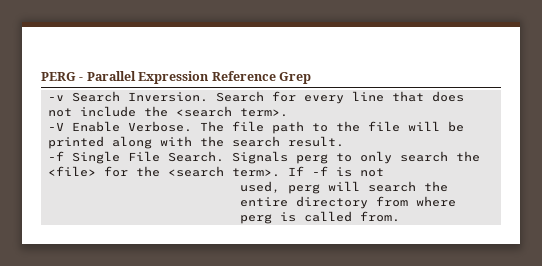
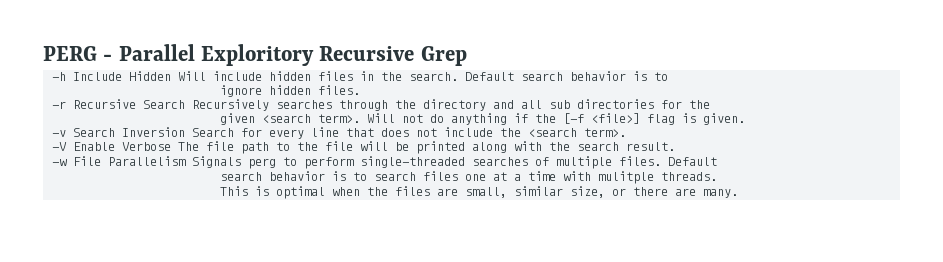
[138,71,276,84] Expression Reference -> [201,44,415,66] Exploritory Recursive
(311, 78) none -> [52,71,669,81] [220,85,361,97] [52,99,711,111] [220,113,746,125] // -h Include Hidden Will include hidden files in the search. Default search behavior is to // ignore hidden files. // -r Recursive Search Recursively searches through the directory and all sub directories for the // given <search term>. Will not do anything if the [-f <file>] flag is given.
[127,92,208,102] Inversion. -> [122,127,186,137] Inversion
[127,121,192,132] Verbose. -> [122,142,172,151] Verbose
[47,151,480,164] [47,166,384,177] [239,181,448,194] [239,196,456,209] [239,211,400,224] -f Single File Search. Signals perg to only search the <file> for the <search term>. If -f is not // used, perg will search the entire directory from where perg is called from. -> [52,156,718,169] [220,171,718,184] [220,186,739,199] -w File Parallelism Signals perg to perform single-threaded searches of multiple files. Default // search behavior is to search files one at a time with mulitple threads. // This is optimal when the files are small, similar size, or there are many.

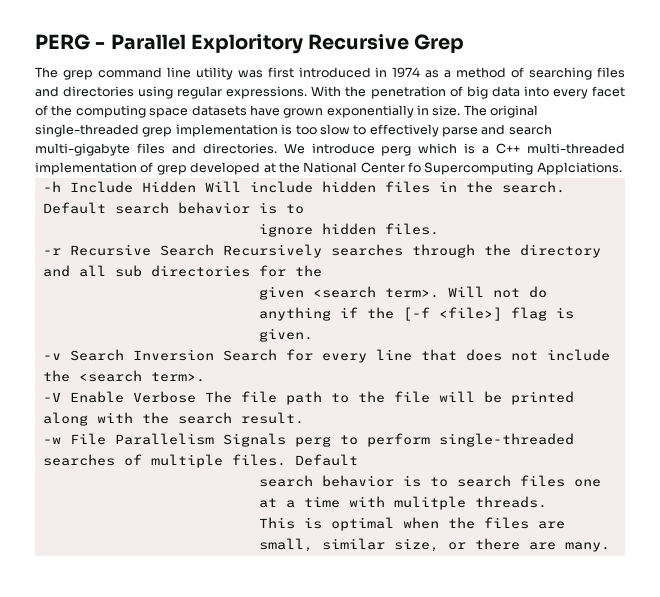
(467, 56) none -> [35,67,625,80] [35,86,626,99] [35,105,539,118] [35,124,552,137] [35,143,626,156] [35,162,622,175] // The grep command line utility was first introduced in 1974 as a method of searching files and directories using regular expressions. With the penetration of big data into every facet of the computing space datasets have grown exponentially in size. The original single-threaded grep implementation is too slow to effectively parse and search multi-gigabyte files and directories. We introduce perg which is a C++ multi-threaded implementation of grep developed at the National Center fo Supercomputing Applciations.

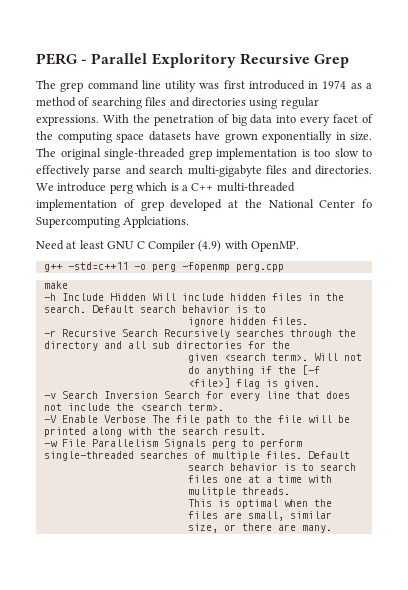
(622, 168) none -> [36,240,299,252] [43,262,284,272] [43,281,68,289] // Need at least GNU C Compiler (4.9) with OpenMP. // g++ -std=c++11 -o perg -fopenmp perg.cpp // make

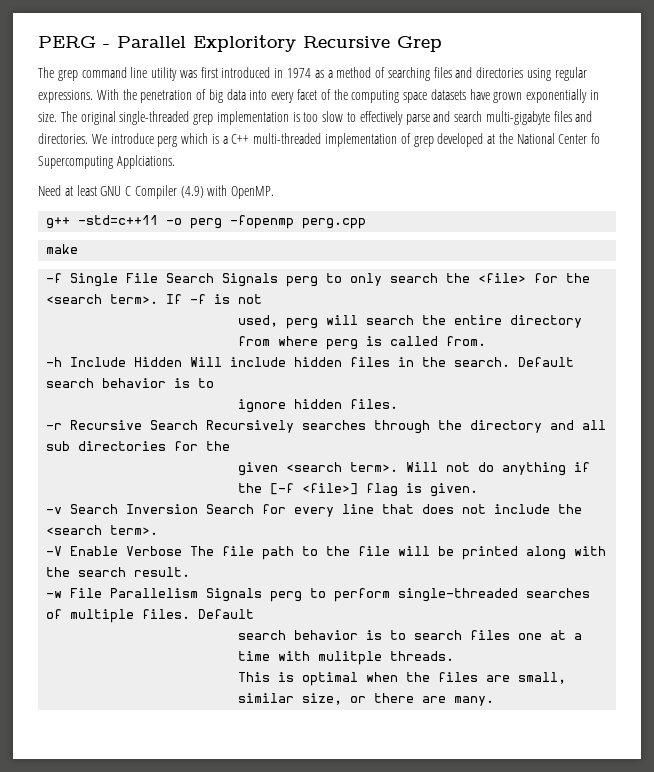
(68, 285) none -> [46,273,591,287] [46,294,263,304] [238,315,583,329] [238,336,487,350] // -f Single File Search Signals perg to only search the <file> for the <search term>. If -f is not // used, perg will search the entire directory from where perg is called from.

